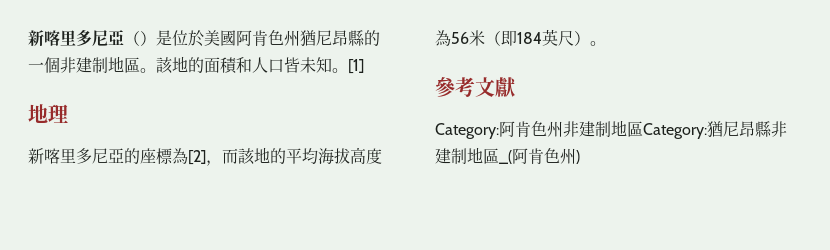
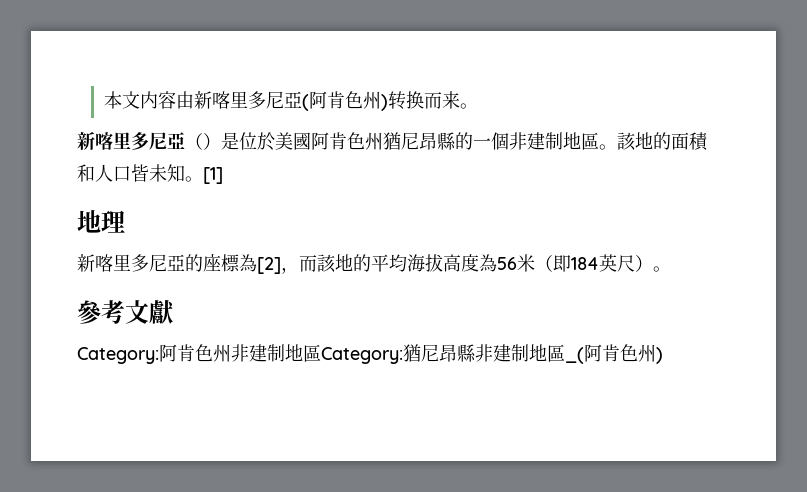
(28, 38) none -> [103,91,478,111] 本文内容由新喀里多尼亞(阿肯色州)转换而来。 //

